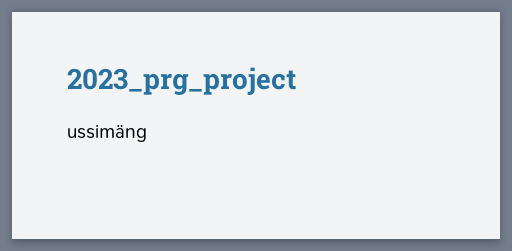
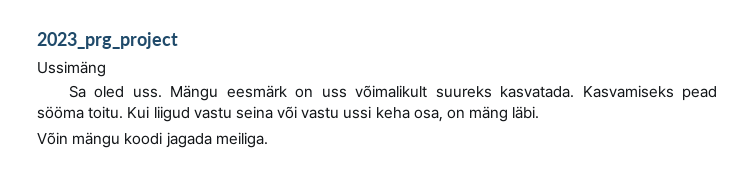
[67,125,147,142] ussimäng -> [37,61,106,77] [68,85,717,101] [37,106,540,122] [37,132,268,148] Ussimäng // Sa oled uss. Mängu eesmärk on uss võimalikult suureks kasvatada. Kasvamiseks pead sööma toitu. Kui liigud vastu seina või vastu ussi keha osa, on mäng läbi. // Võin mängu koodi jagada meiliga.

